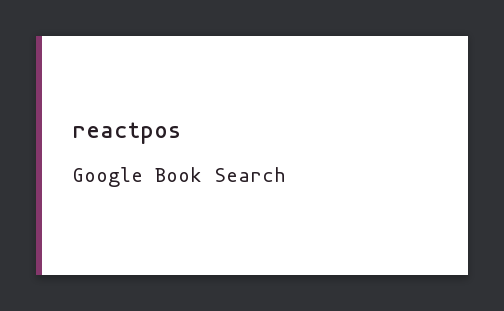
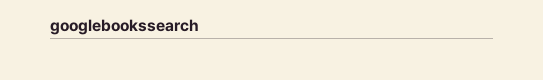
[72,122,181,144] [72,167,286,187] reactpos // Google Book Search -> [50,19,199,35] googlebookssearch

